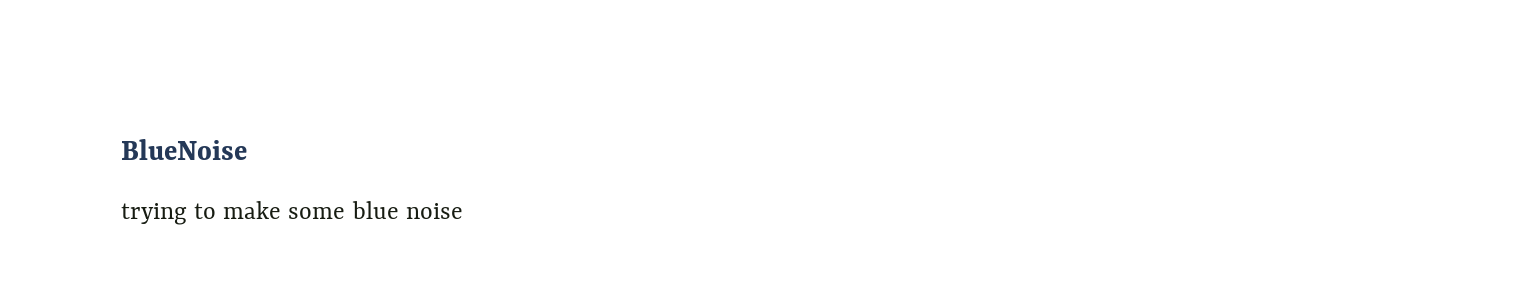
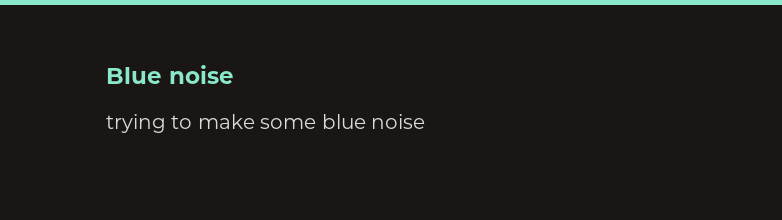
[121,139,247,160] BlueNoise -> [106,65,234,84] Blue noise

